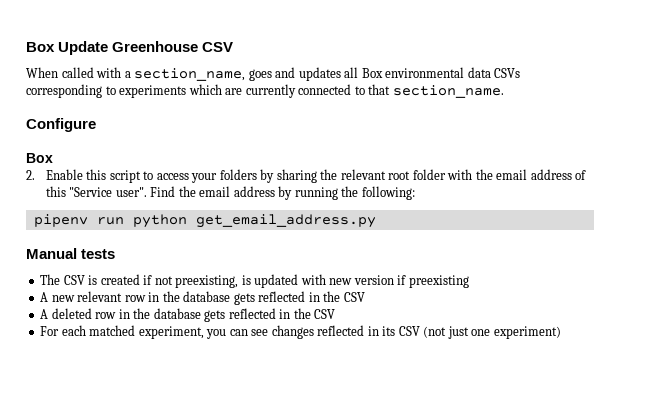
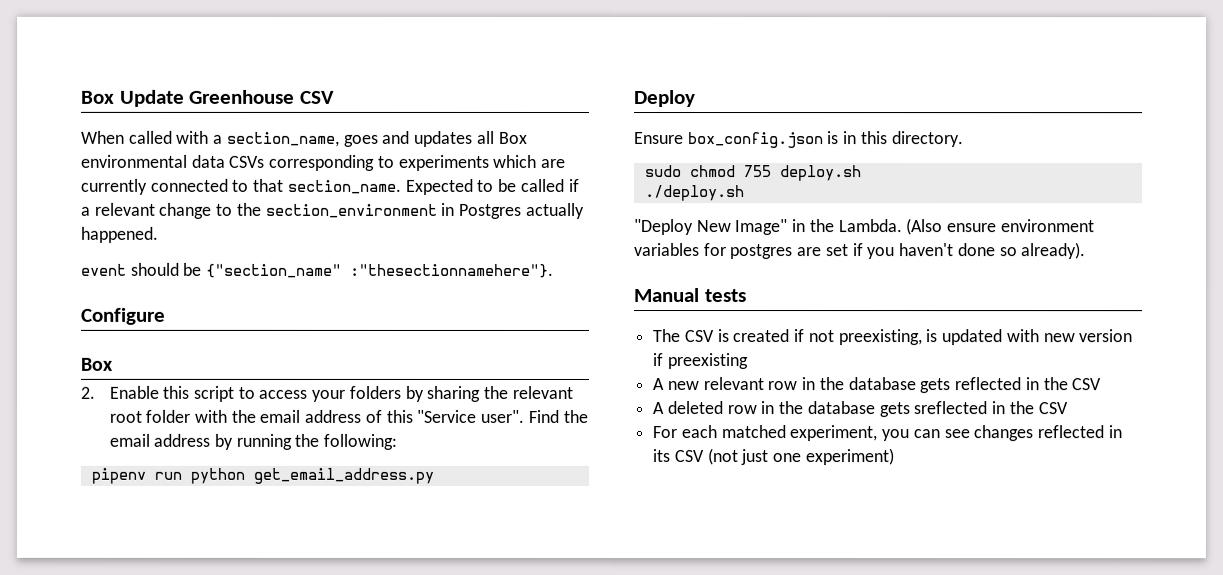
(504, 91) none -> [405,178,580,195] [81,202,585,219] [81,226,159,243] [81,262,555,278] Expected to be called if a relevant change to the section_environment in Postgres actually happened. // event should be {"section_name" :"thesectionnamehere"}.
(376, 221) none -> [634,90,696,108] [634,131,964,149] [644,165,862,182] [644,185,745,202] [634,218,1095,236] [634,242,1087,260] // Deploy // Ensure box_config.json is in this directory. // sudo chmod 755 deploy.sh // ./deploy.sh // "Deploy New Image" in the Lambda. (Also ensure environment variables for postgres are set if you haven't done so already).
[228,308,276,319] reflected -> [913,401,988,415] sreflected

